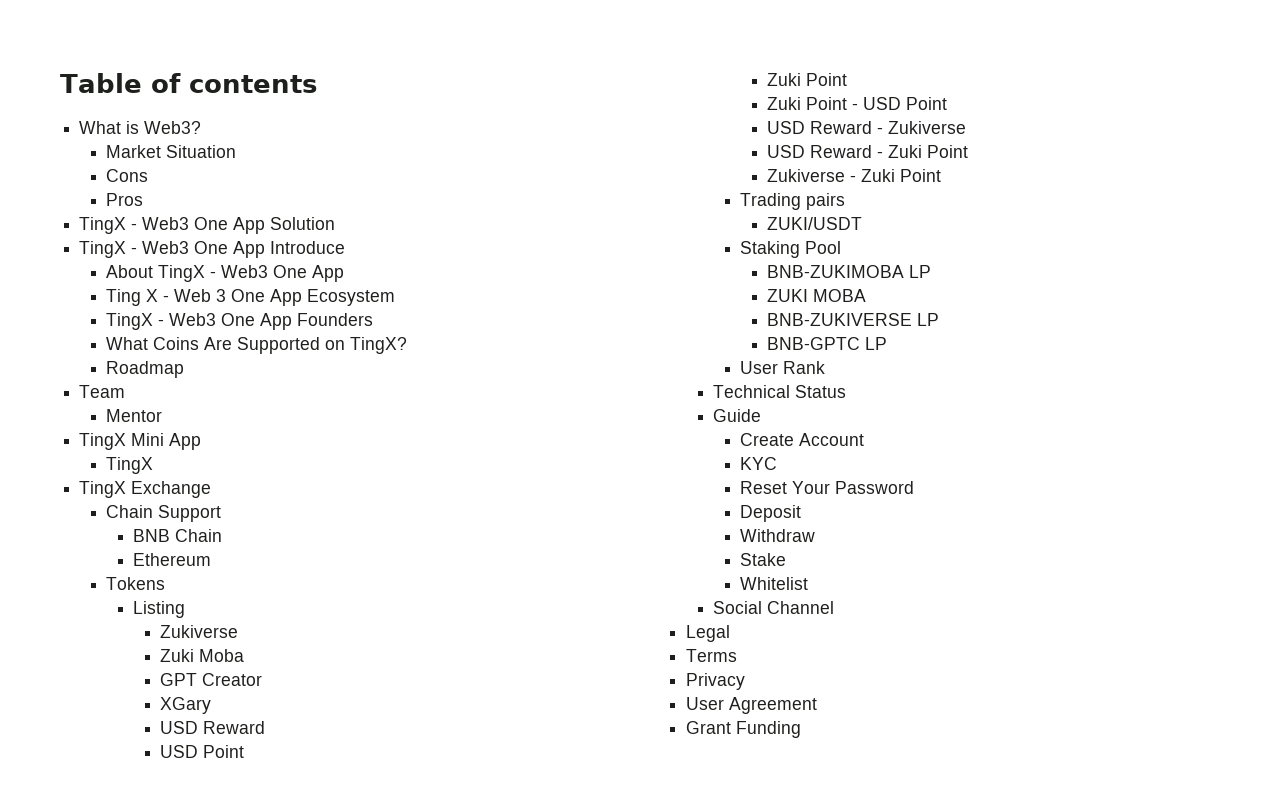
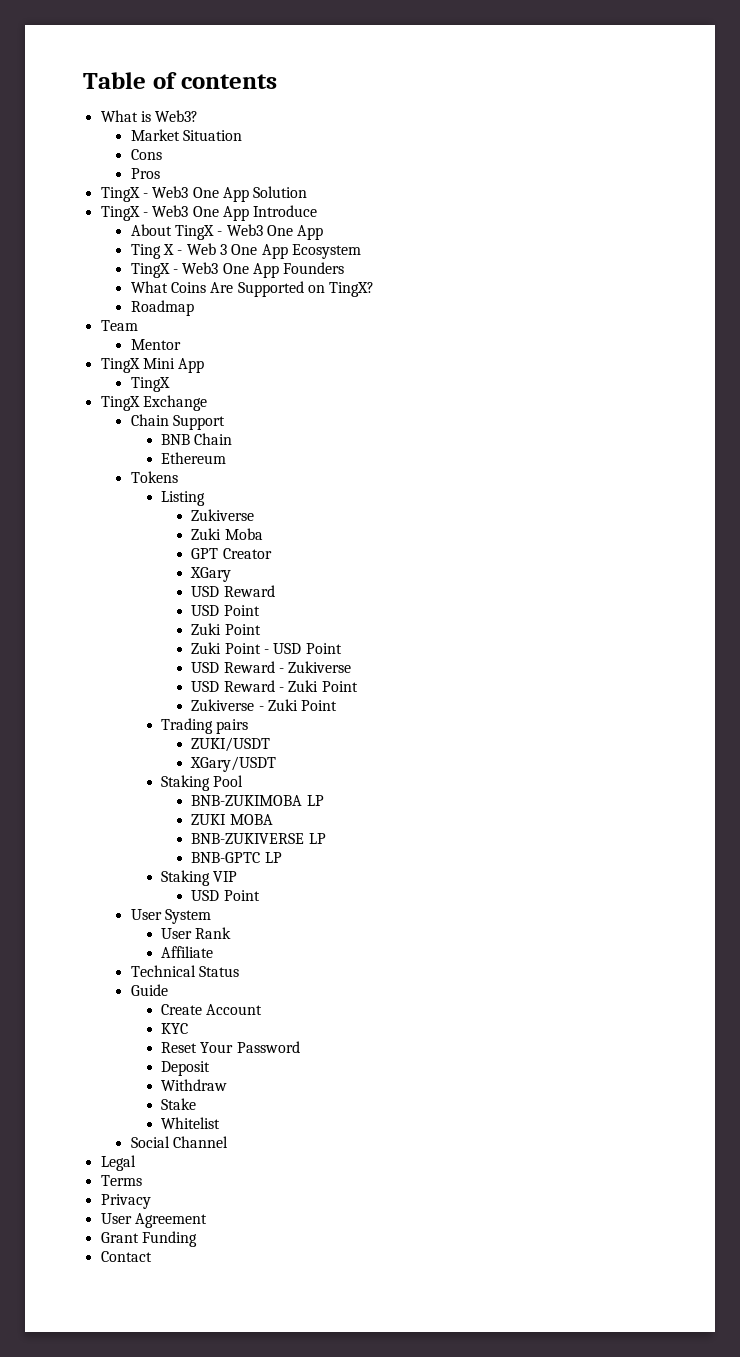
(863, 223) none -> [190,756,277,772] // XGary/USDT
(888, 343) none -> [161,870,238,886] [191,890,260,901] [130,909,212,924] // Staking VIP // USD Point // User System
(826, 367) none -> [161,946,214,958] // Affiliate
(802, 729) none -> [100,1251,152,1262] // Contact

